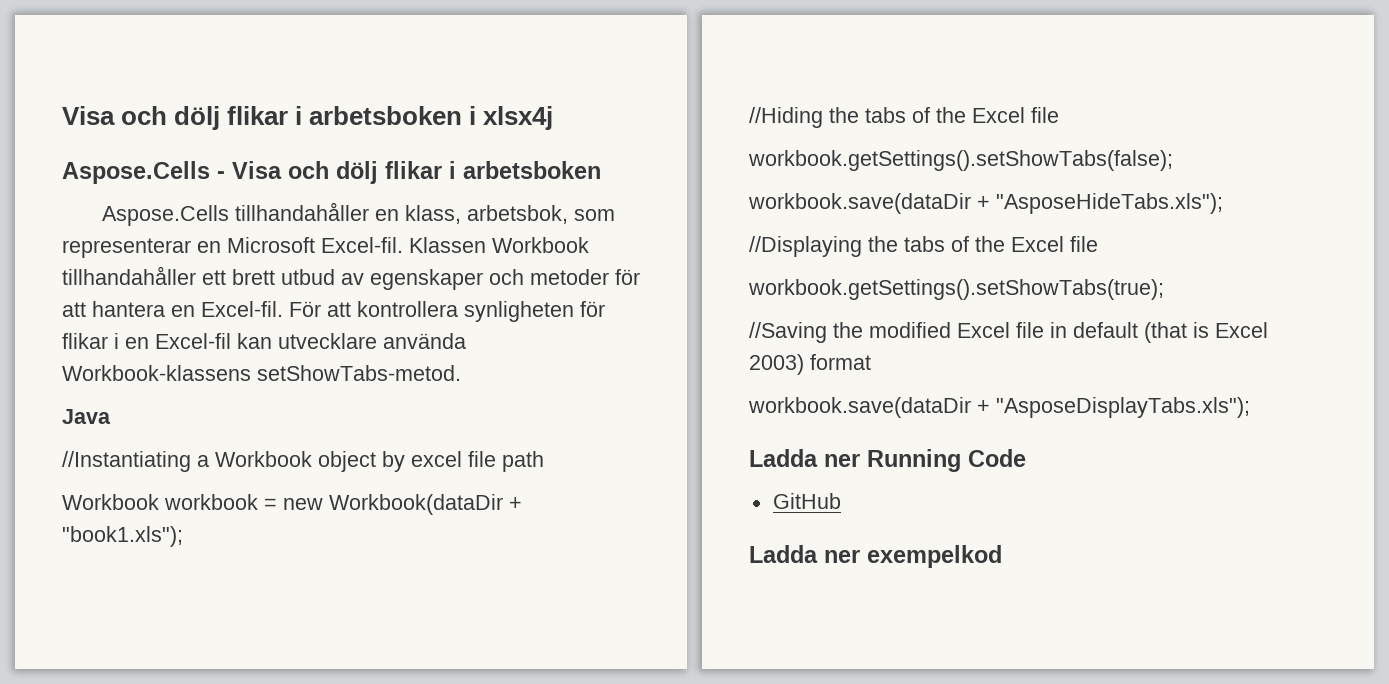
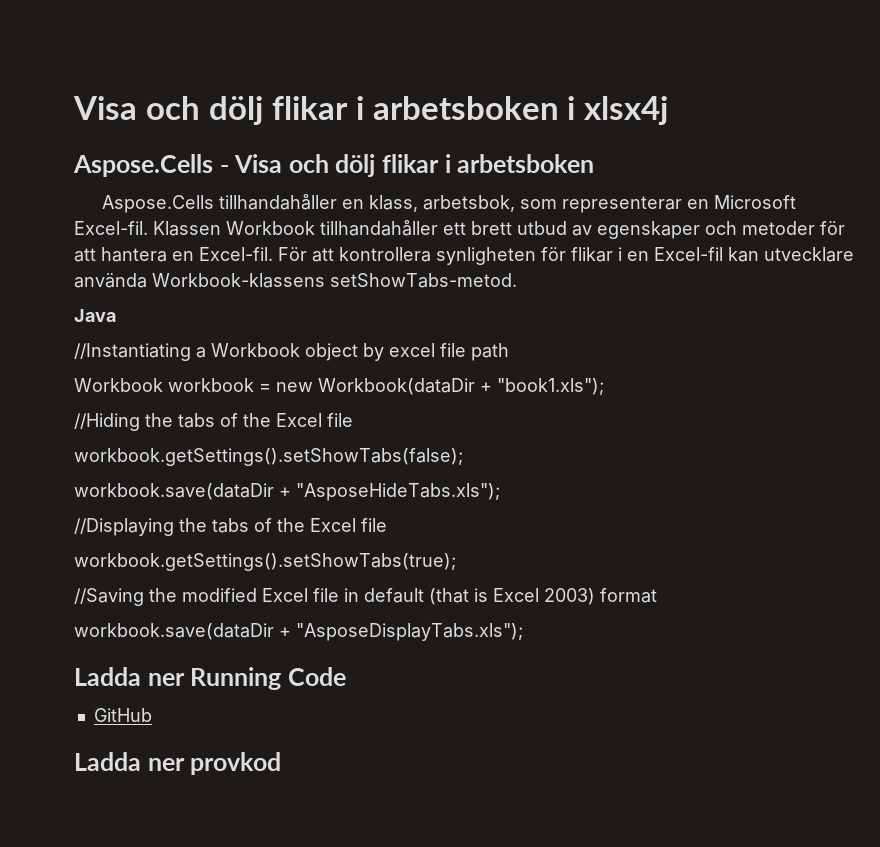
[867,545,1002,568] exempelkod -> [190,752,282,775] provkod

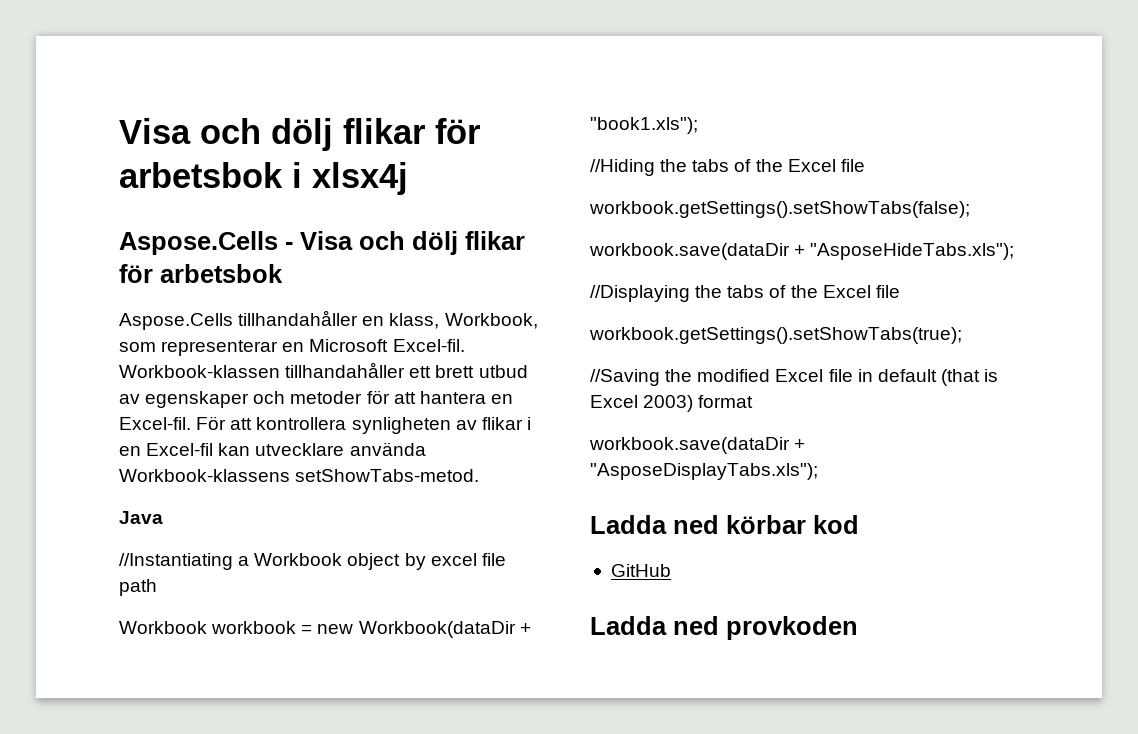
[73,96,559,125] Visa och dölj flikar i arbetsboken -> [119,118,480,151] [119,162,283,188] Visa och dölj flikar för arbetsbok
[444,154,595,173] i arbetsboken -> [119,264,283,283] för arbetsbok
[423,195,516,212] arbetsbok, -> [444,313,538,329] Workbook,
[153,221,315,236] Klassen Workbook -> [119,365,280,378] Workbook-klassen
[541,247,566,261] för -> [455,420,477,430] av
[147,667,346,690] ner Running Code -> [673,515,859,534] ned körbar kod
[147,752,282,775] ner provkod -> [673,616,858,640] ned provkoden

